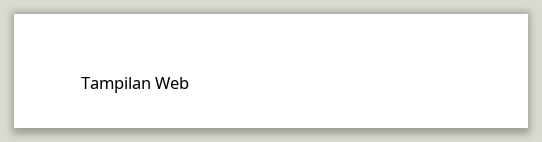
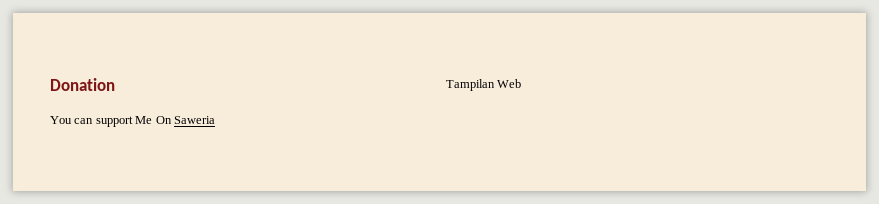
(81, 85) none -> [50,78,115,91] [50,116,215,127] Donation // You can support Me On Saweria //

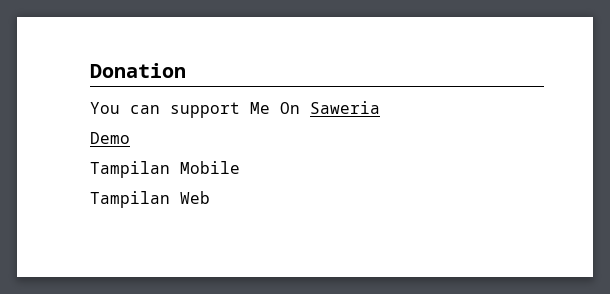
(215, 120) none -> [90,132,130,144] [90,161,240,178] // Demo // Tampilan Mobile

